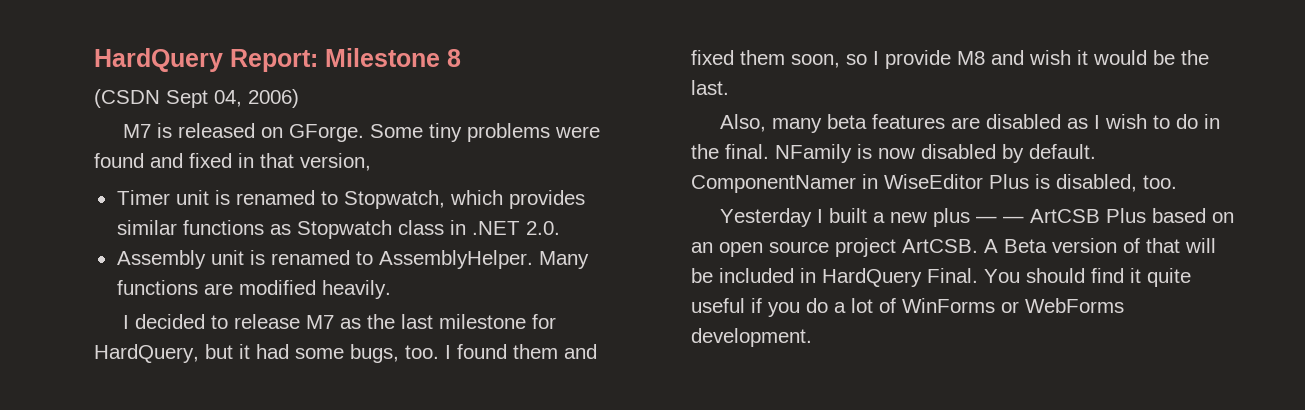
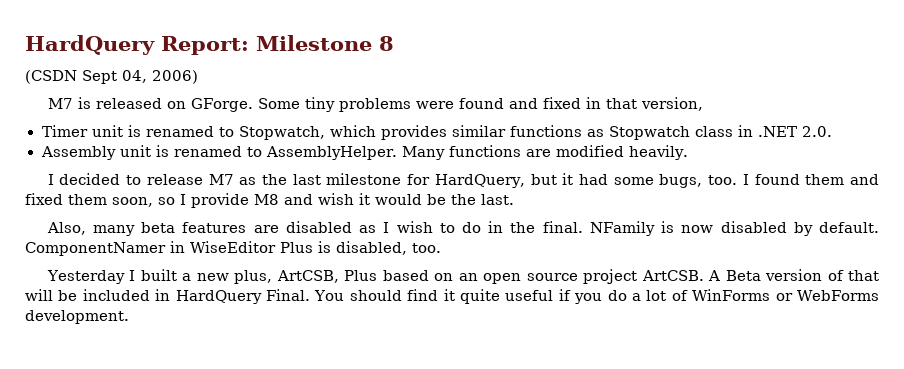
[932,208,1100,227] plus — — ArtCSB -> [234,270,339,284] plus, ArtCSB,

